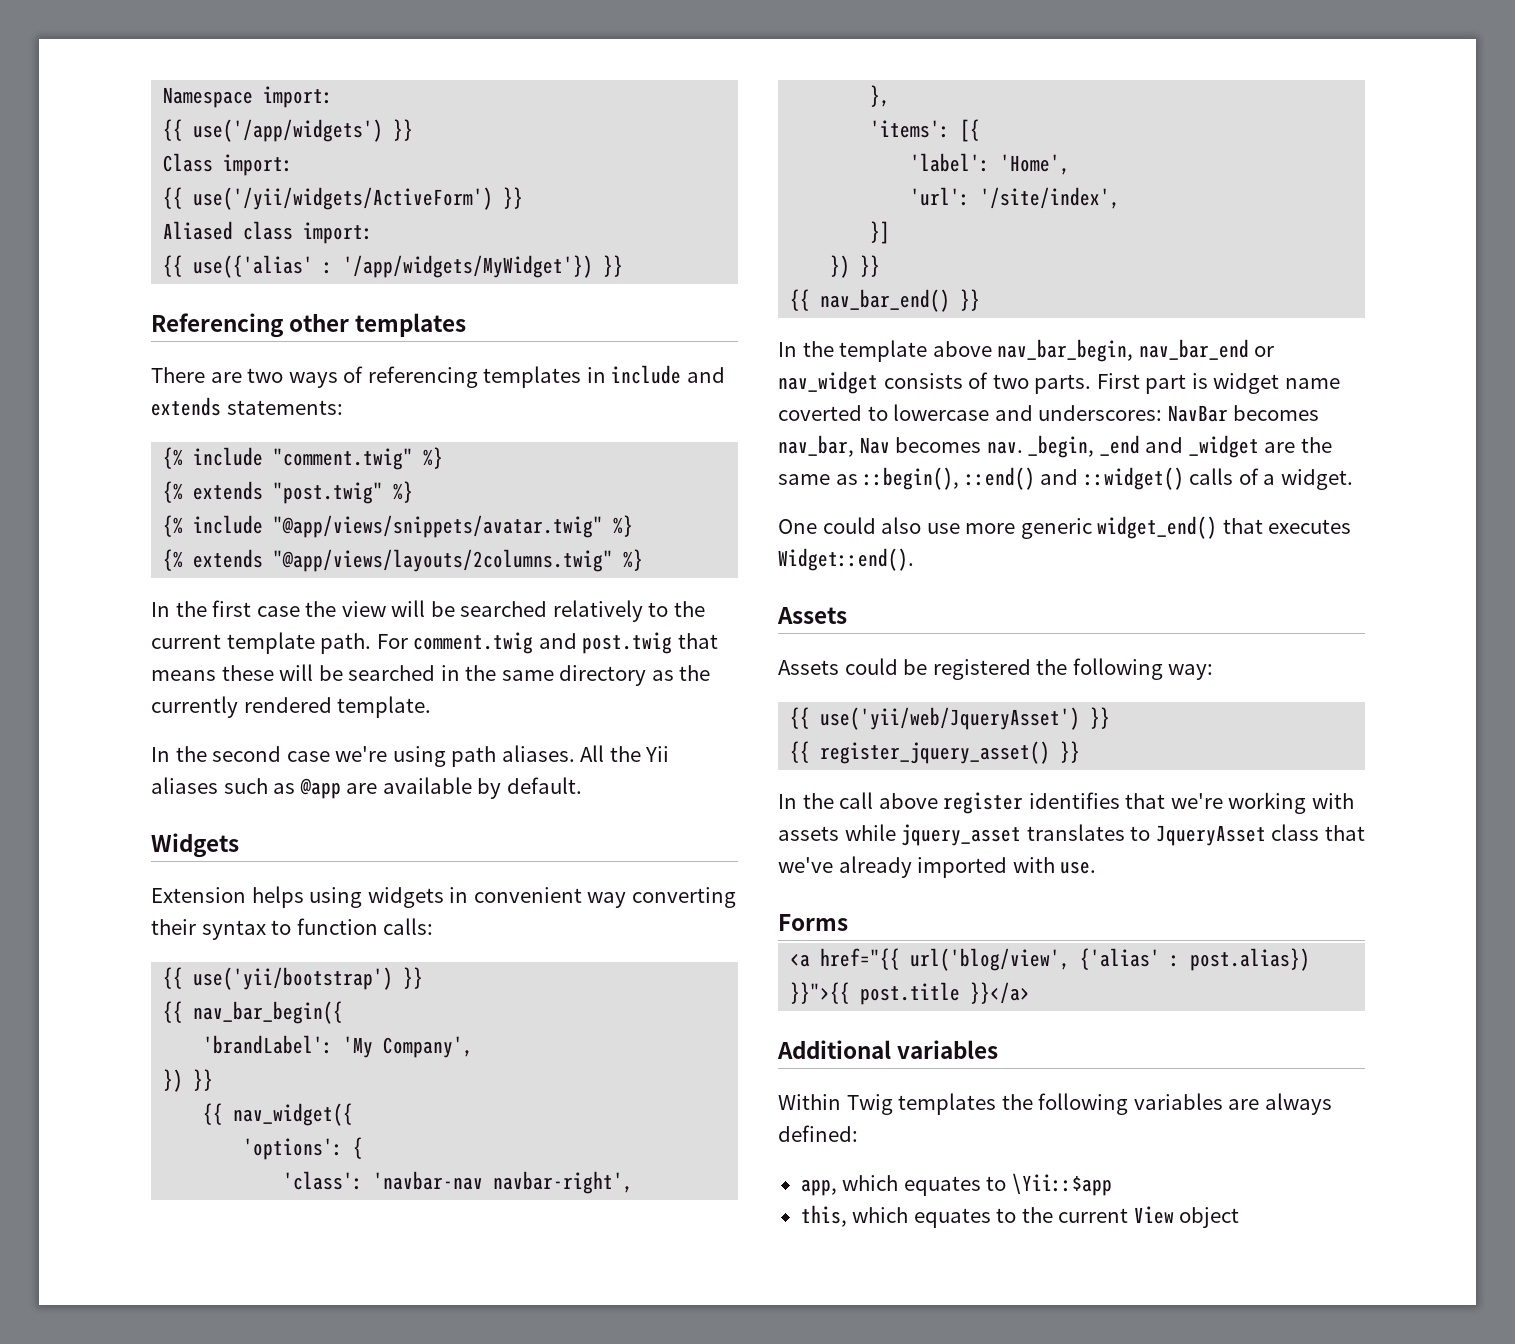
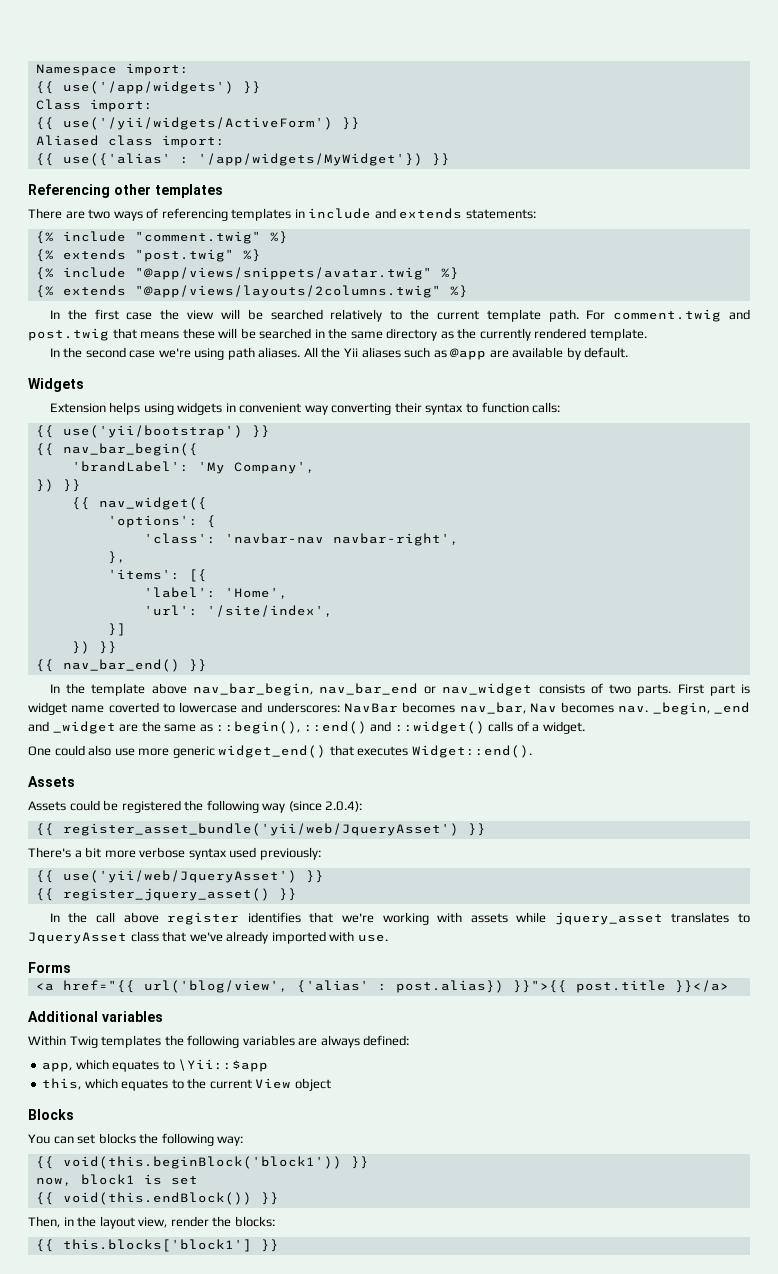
[1168,664,1214,680] way: -> [262,801,363,813] [35,823,486,836] [28,847,321,860] way (since 2.0.4): // {{ register_asset_bundle('yii/web/JqueryAsset') }} // There's a bit more verbose syntax used previously:
(1240, 1217) none -> [28,1109,74,1120] [28,1133,244,1146] [35,1156,369,1169] [35,1174,198,1186] [35,1192,279,1205] [28,1216,275,1229] [35,1239,279,1252] // Blocks // You can set blocks the following way: // {{ void(this.beginBlock('block1')) }} // now, block1 is set // {{ void(this.endBlock()) }} // Then, in the layout view, render the blocks: // {{ this.blocks['block1'] }}

